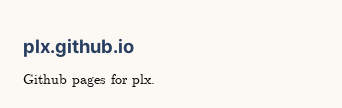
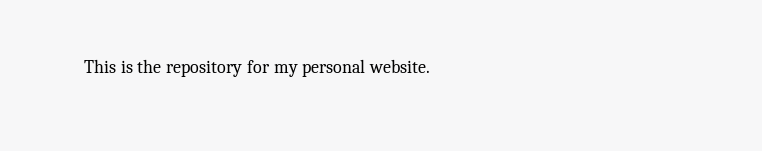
[23,38,134,57] [23,74,155,87] plx.github.io // Github pages for plx. -> [84,59,431,77] This is the repository for my personal website.

